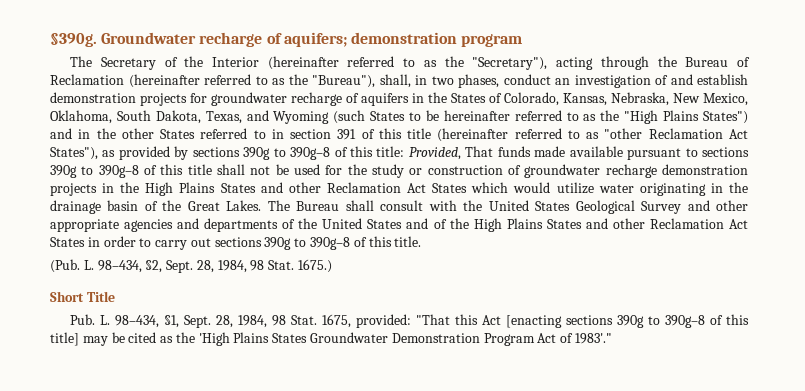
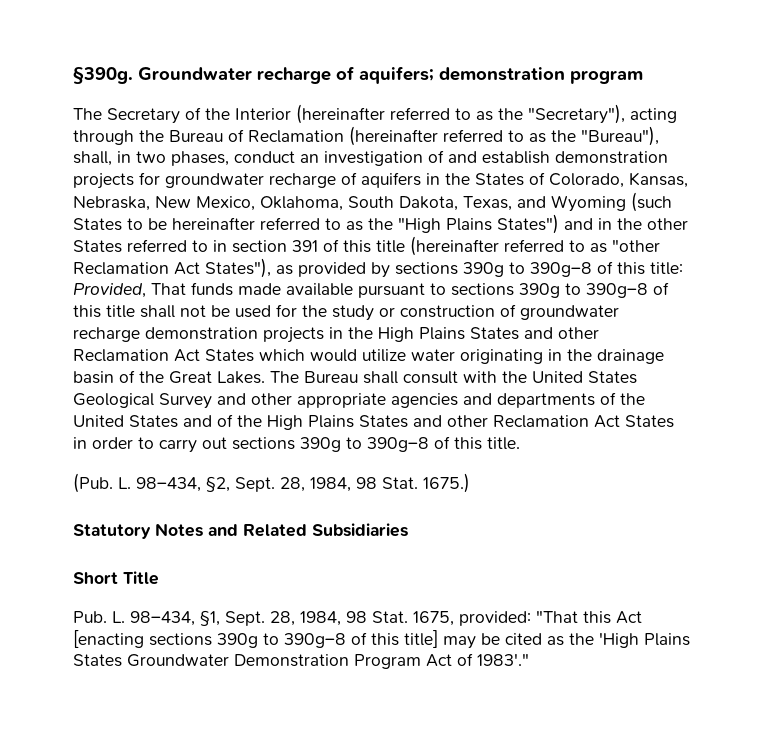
(333, 266) none -> [73,523,408,539] // Statutory Notes and Related Subsidiaries

